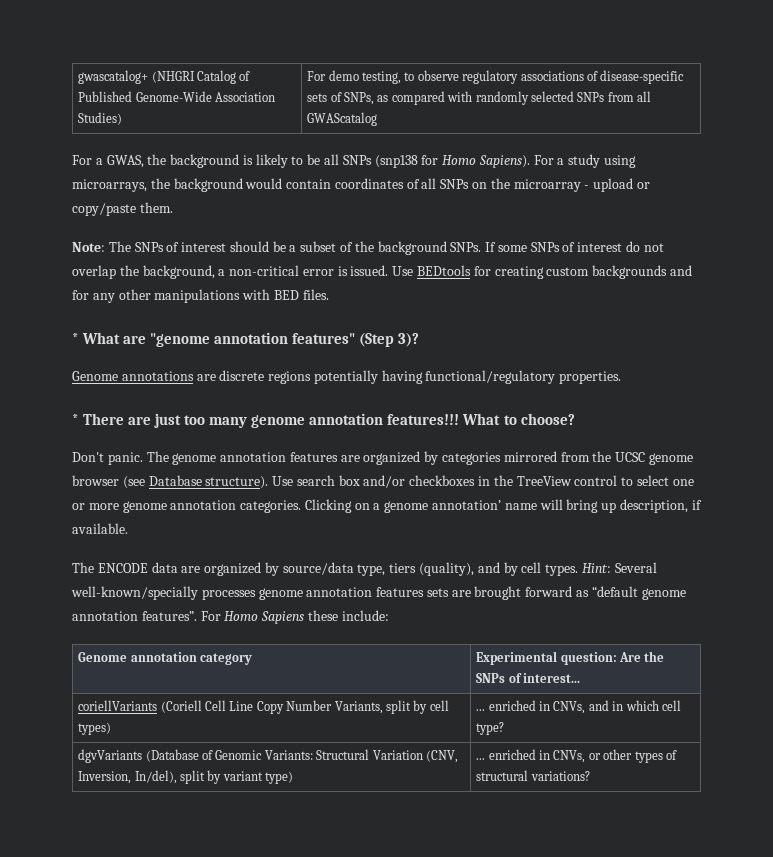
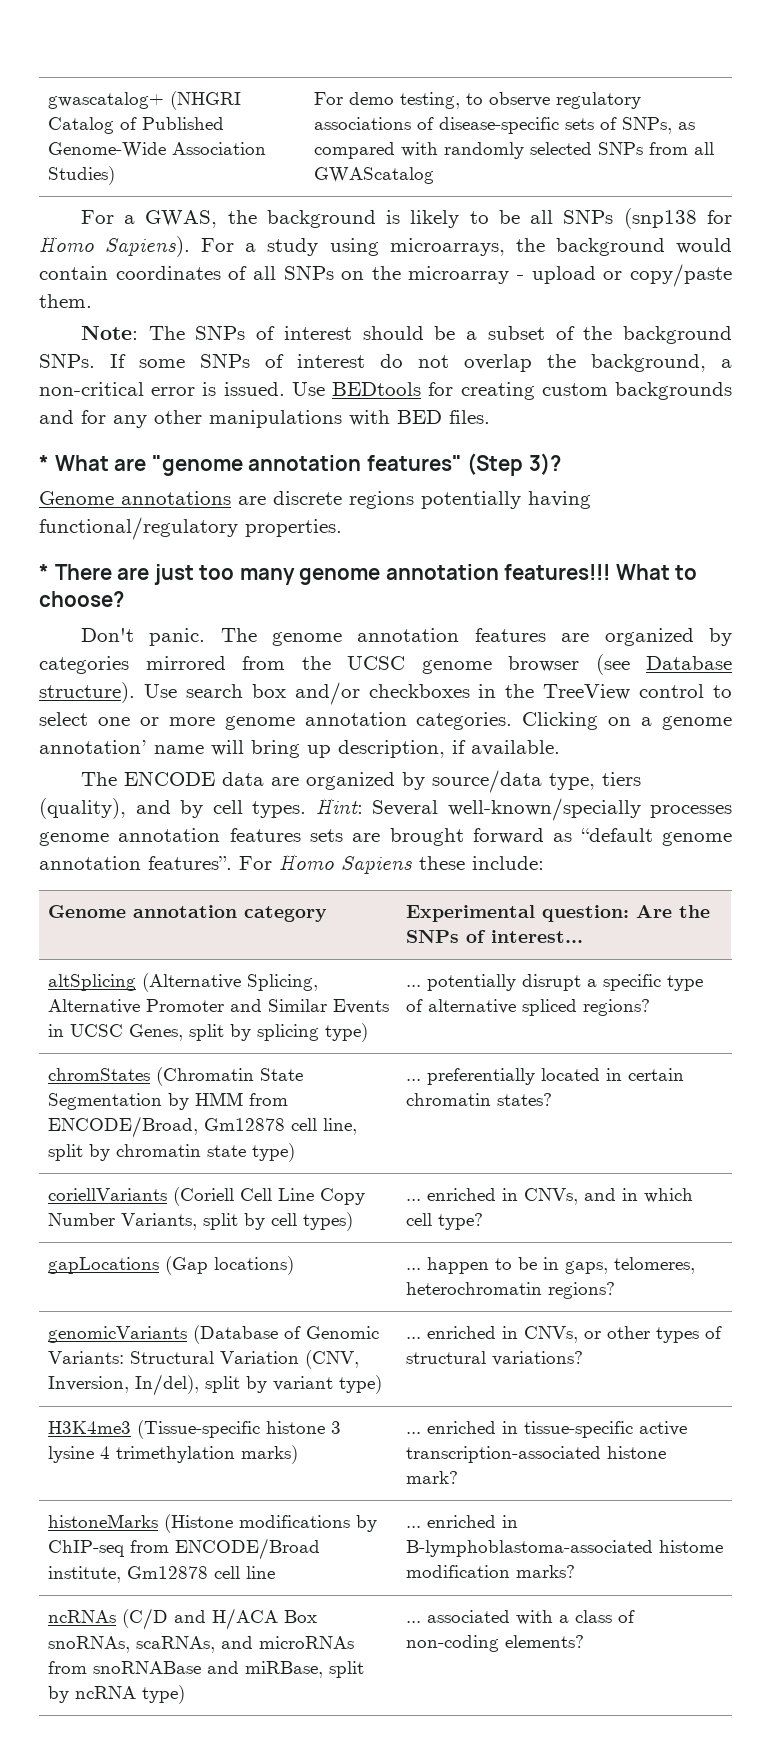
(581, 678) none -> [47,973,318,992] [47,999,389,1014] [47,1023,368,1042] [405,974,703,991] [405,999,650,1016] [47,1067,303,1086] [47,1092,288,1110] [47,1116,357,1138] [47,1143,295,1162] [405,1068,684,1085] [405,1093,552,1106] // altSplicing (Alternative Splicing, Alternative Promoter and Similar Events in UCSC Genes, split by splicing type) | ... potentially disrupt a specific type of alternative spliced regions? // chromStates (Chromatin State Segmentation by HMM from ENCODE/Broad, Gm12878 cell line, split by chromatin state type) | ... preferentially located in certain chromatin states?
[78,749,143,763] dgvVariants -> [47,1256,294,1275] [405,1257,695,1274] [405,1282,615,1299] [47,1326,187,1343] gapLocations (Gap locations) | ... happen to be in gaps, telomeres, heterochromatin regions? // genomicVariants
(590, 776) none -> [47,1420,341,1439] [47,1445,298,1464] [405,1421,687,1438] [405,1446,666,1463] [405,1471,458,1484] [47,1514,377,1533] [47,1538,320,1560] [47,1566,275,1583] [405,1515,518,1528] [405,1540,723,1557] [405,1565,575,1578] [47,1608,317,1630] [47,1636,354,1653] [47,1661,364,1678] [47,1685,185,1704] [405,1610,635,1625] [405,1635,584,1652] // H3K4me3 (Tissue-specific histone 3 lysine 4 trimethylation marks) | ... enriched in tissue-specific active transcription-associated histone mark? // histoneMarks (Histone modifications by ChIP-seq from ENCODE/Broad institute, Gm12878 cell line | ... enriched in B-lymphoblastoma-associated histome modification marks? // ncRNAs (C/D and H/ACA Box snoRNAs, scaRNAs, and microRNAs from snoRNABase and miRBase, split by ncRNA type) | ... associated with a class of non-coding elements?

